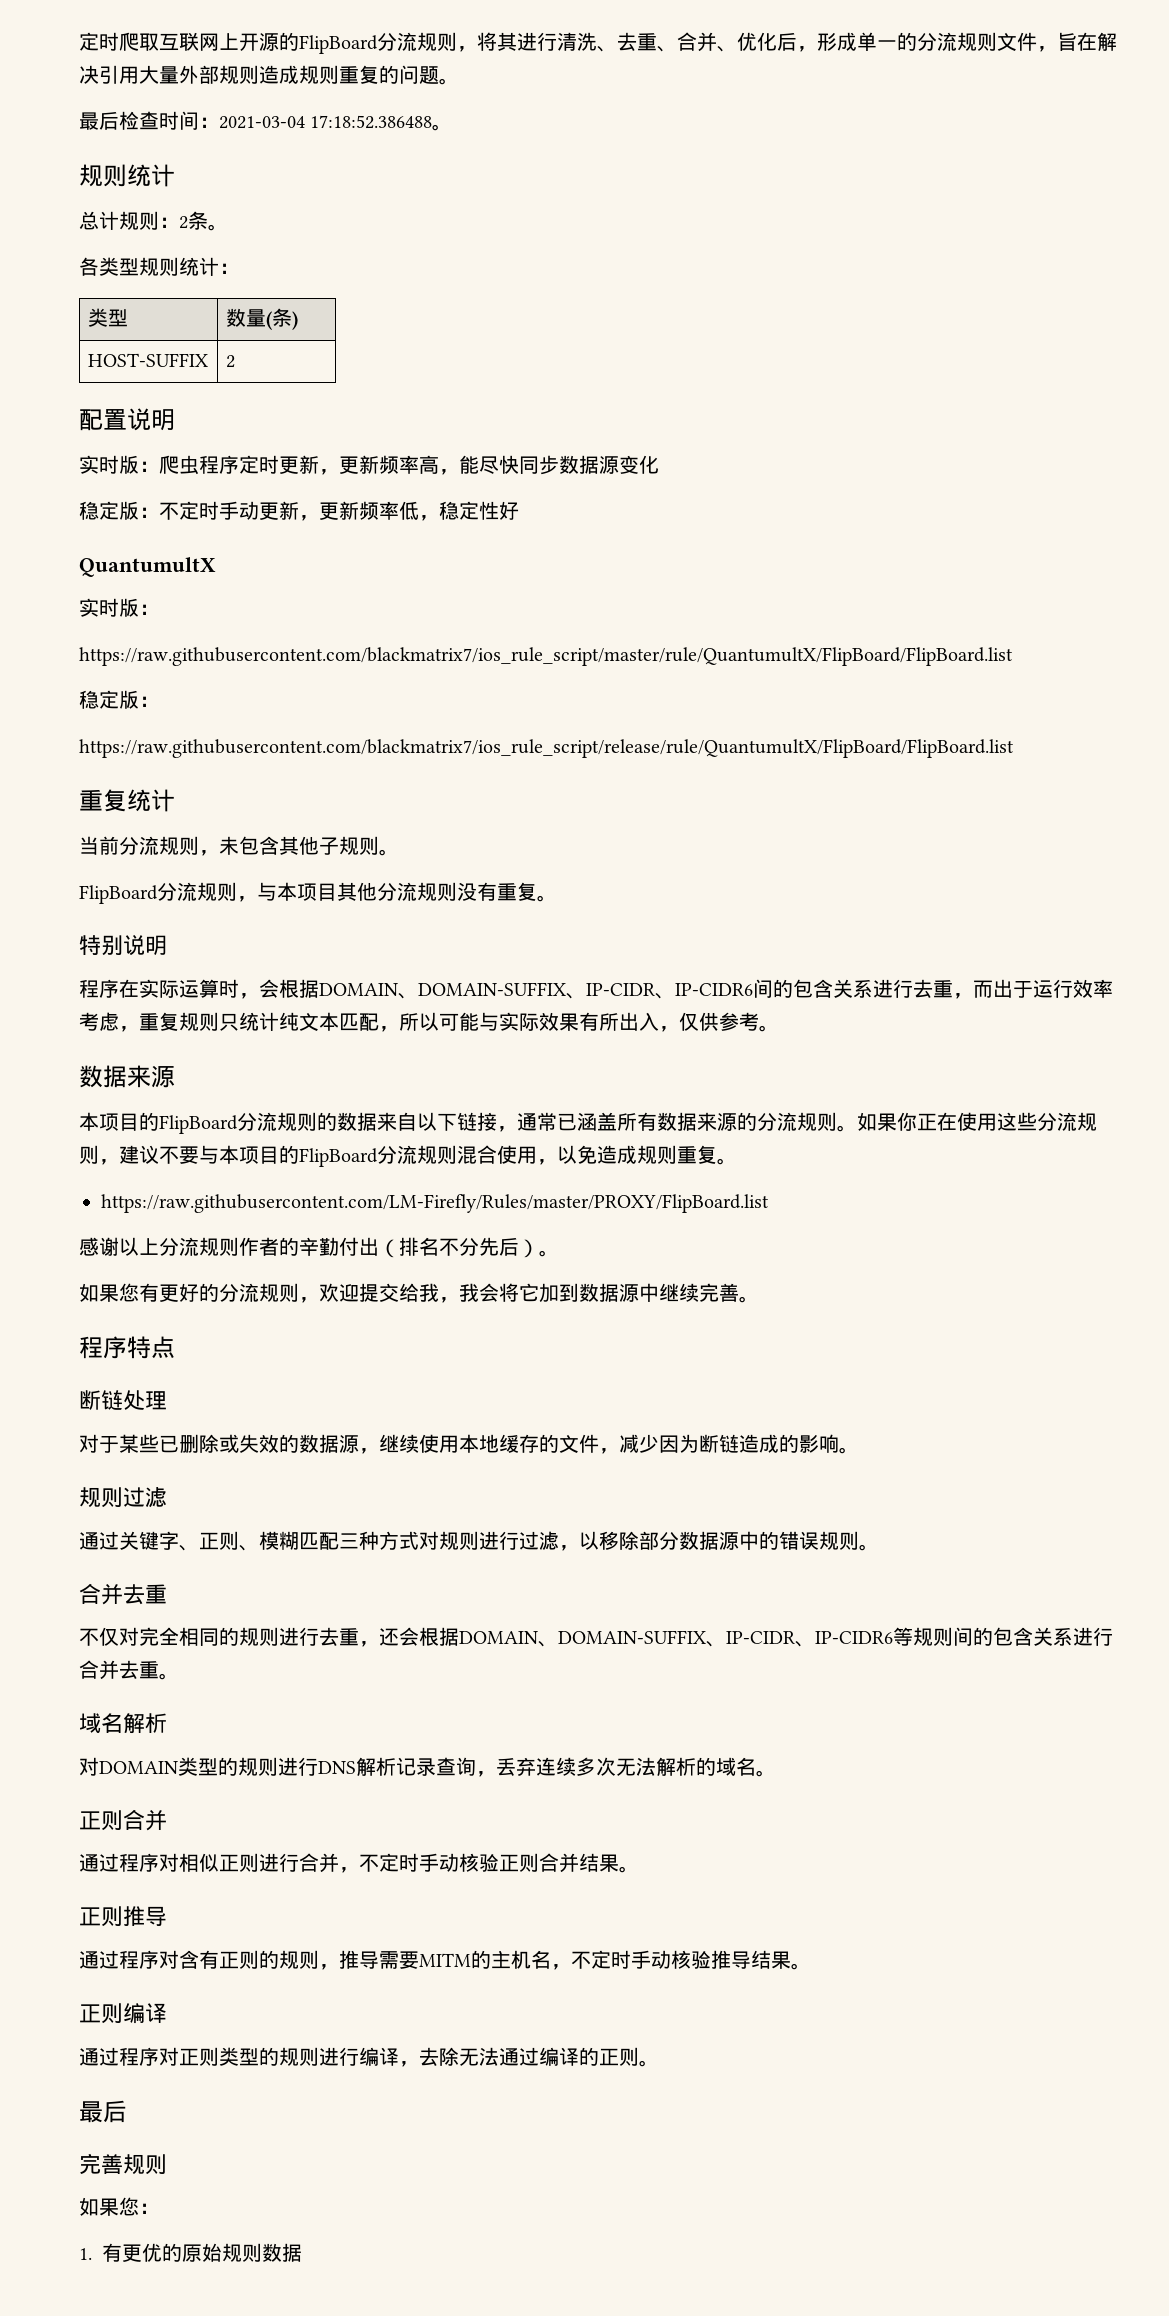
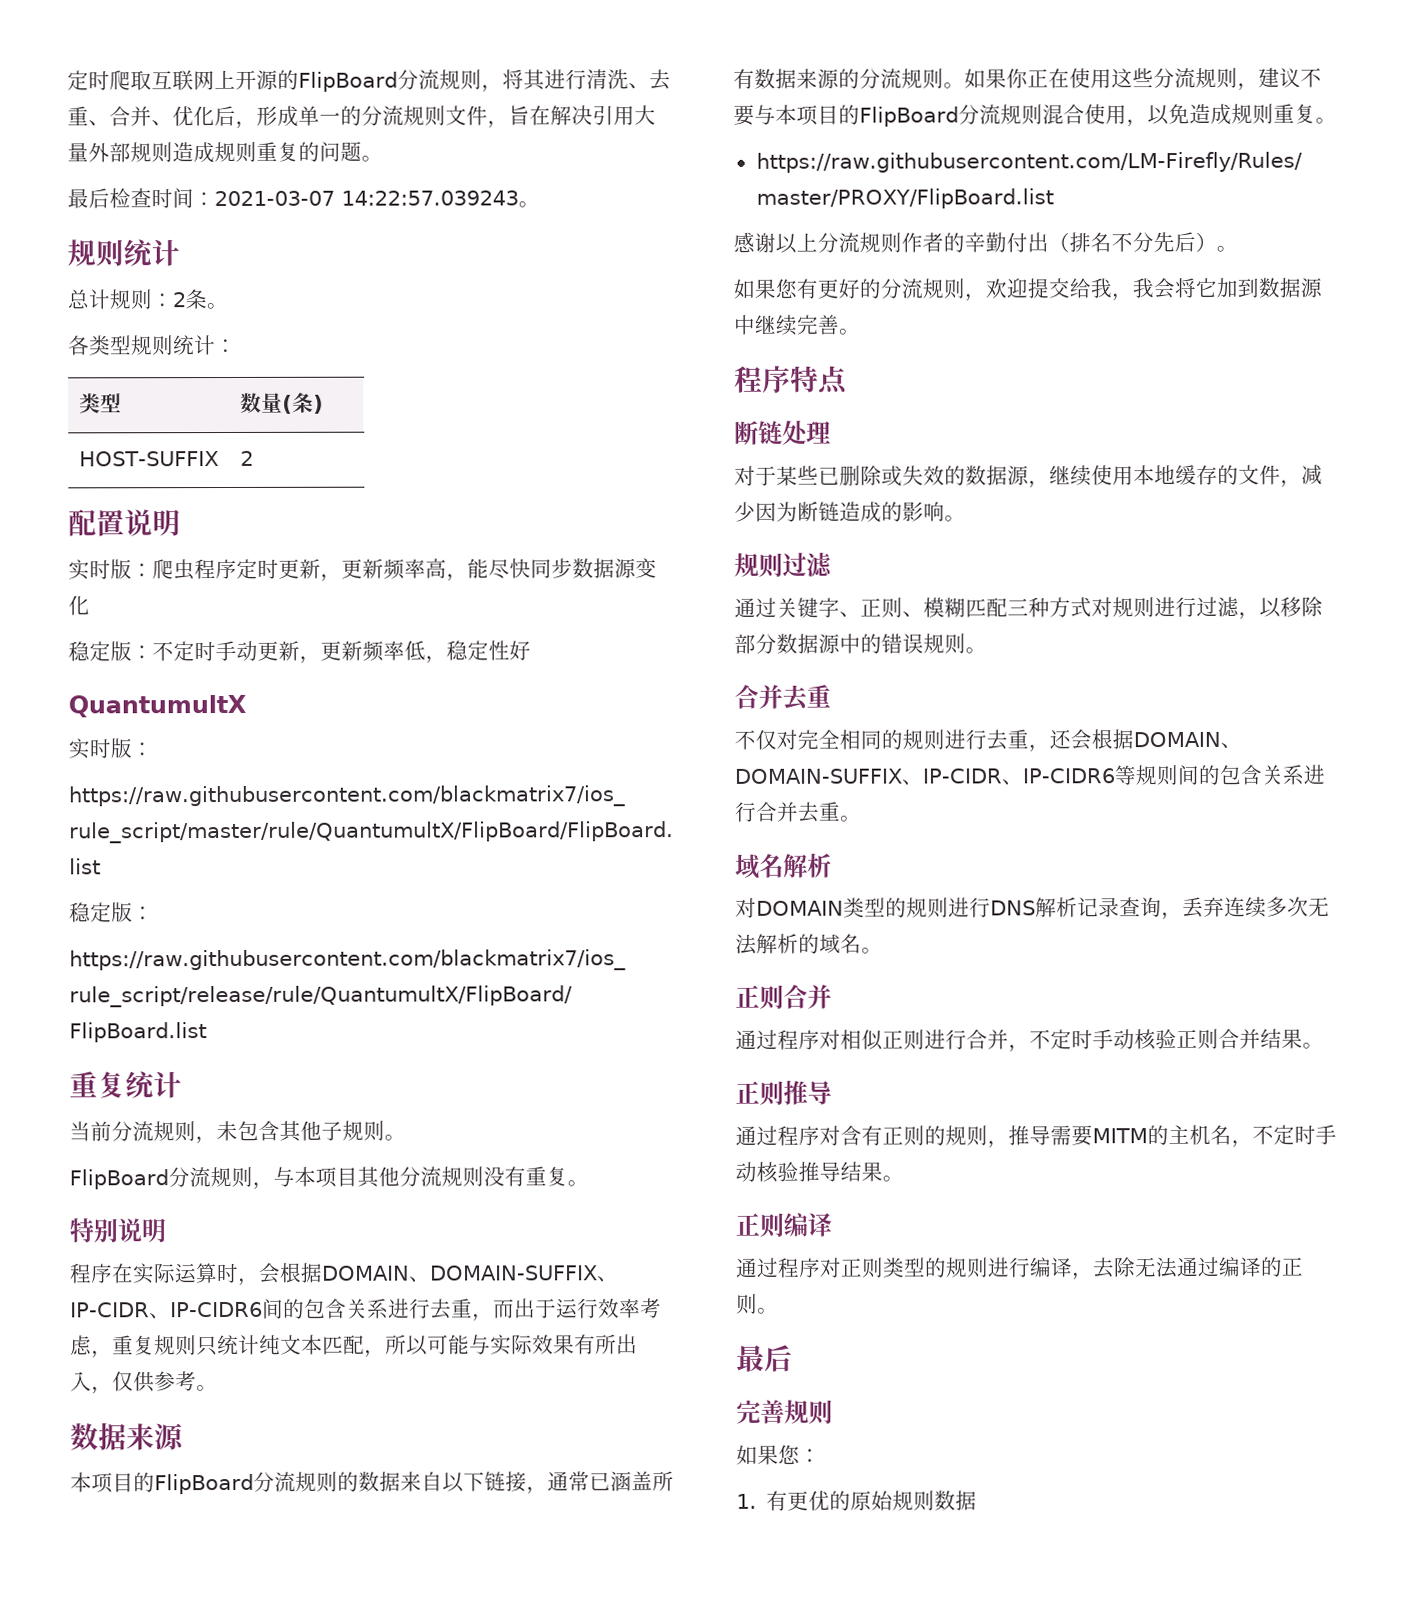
[219,115,433,129] 2021-03-04 17:18:52.386488 -> [214,190,519,207] 2021-03-07 14:22:57.039243

